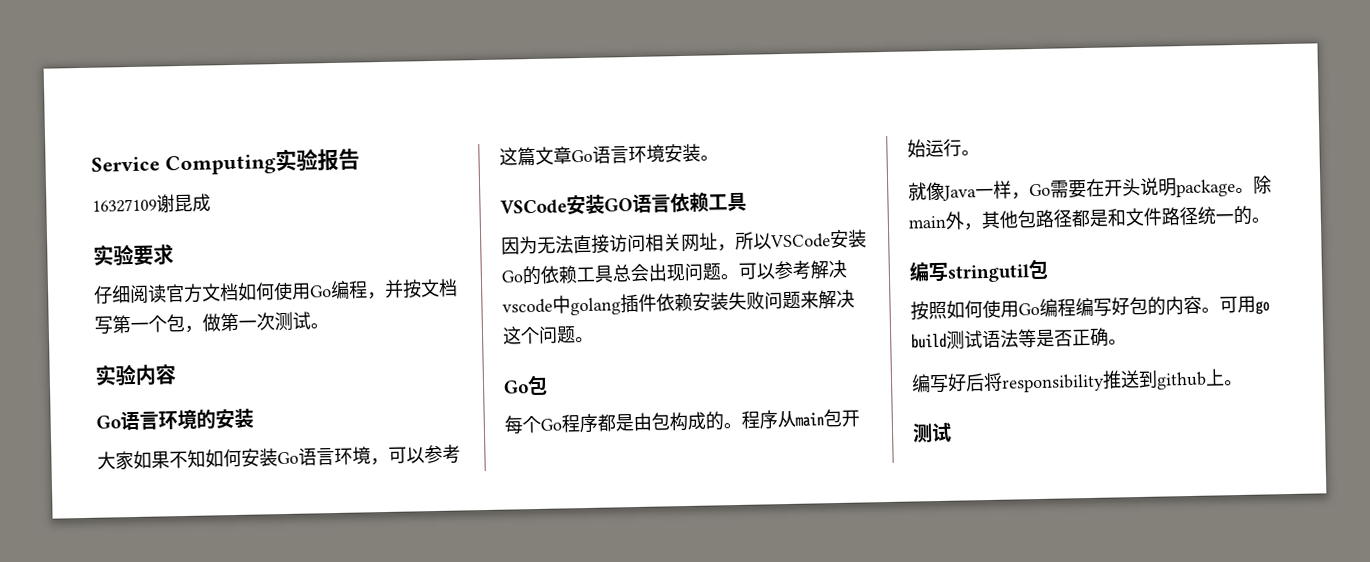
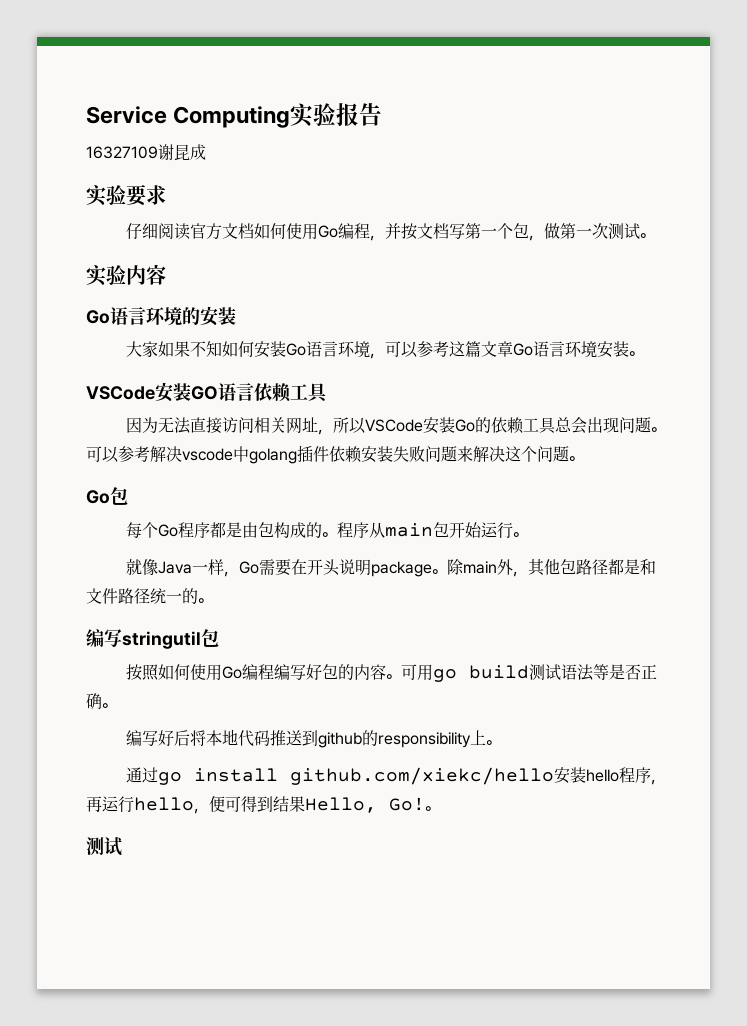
[1001,373,1105,393] responsibility -> [205,729,270,747] 本地代码
(1207, 380) none -> [361,730,471,748] 的responsibility
(1243, 382) none -> [125,767,666,785] [86,796,440,814] // 通过go install github.com/xiekc/hello安装hello程序，再运行hello，便可得到结果Hello, Go!。

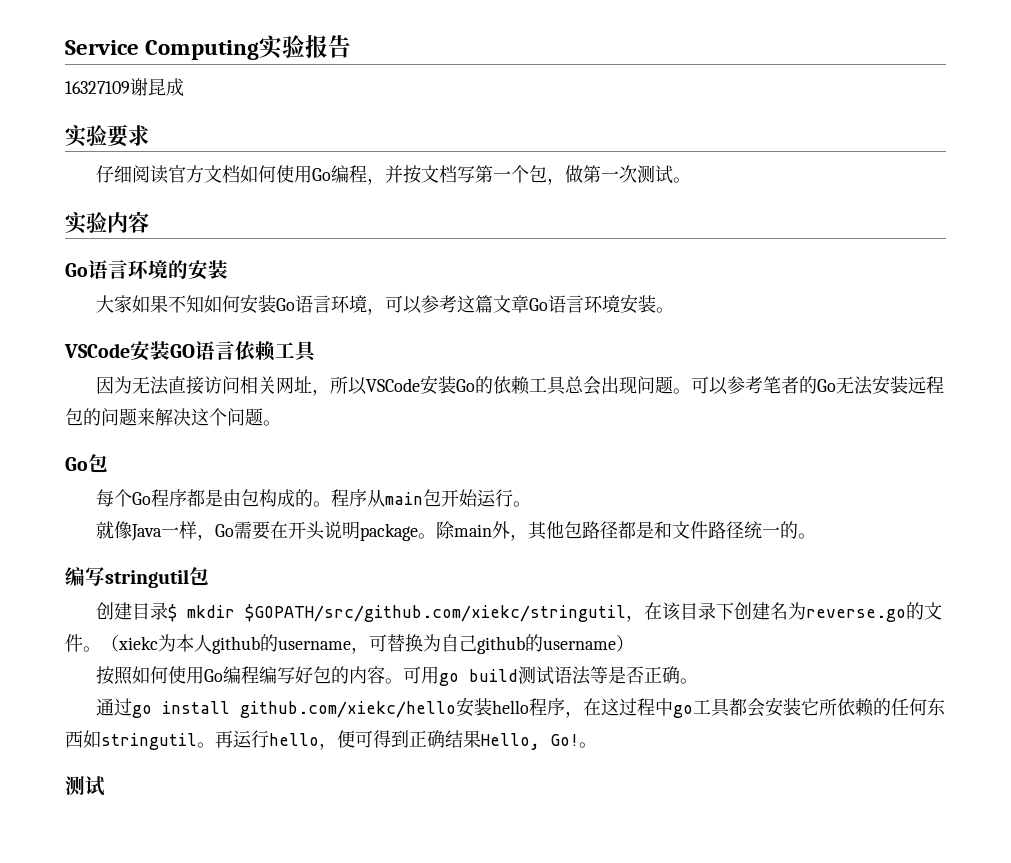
[150,445,425,464] 解决vscode中golang插件依赖安装失败 -> [762,375,944,395] [65,408,101,426] 笔者的Go无法安装远程包的
(219, 638) none -> [95,602,942,622] [65,634,634,654] // 创建目录$ mkdir $GOPATH/src/github.com/xiekc/stringutil，在该目录下创建名为reverse.go的文件。（xiekc为本人github的username，可替换为自己github的username）
[125,729,501,748] // 编写好后将本地代码推送到github的responsibility上。 -> (698, 681) none
(666, 782) none -> [582,697,945,718] [65,730,215,750] 在这过程中go工具都会安装它所依赖的任何东西如stringutil。
(273, 804) none -> [409,730,445,748] 正确

